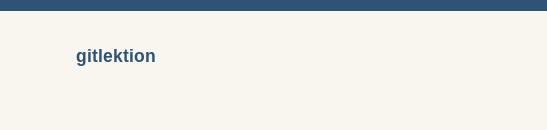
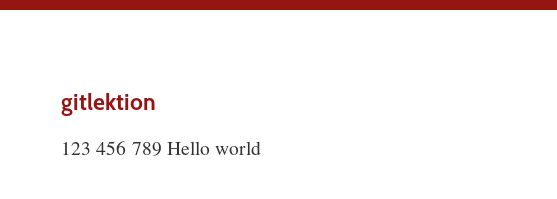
(156, 57) none -> [61,141,262,156] // 123 456 789 Hello world

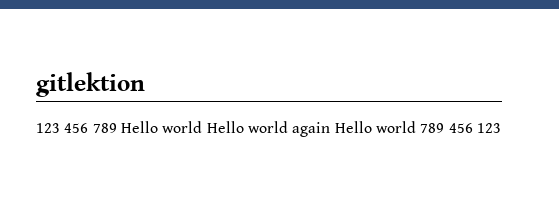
(262, 148) none -> [206,121,501,137] Hello world again Hello world 789 456 123

